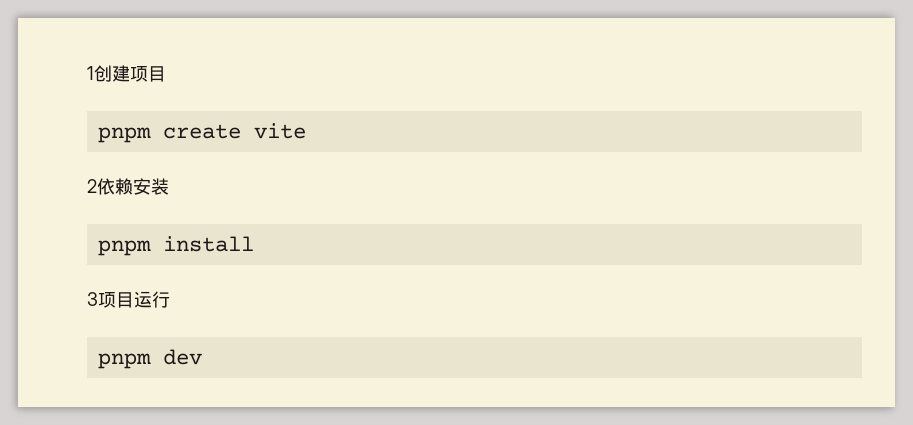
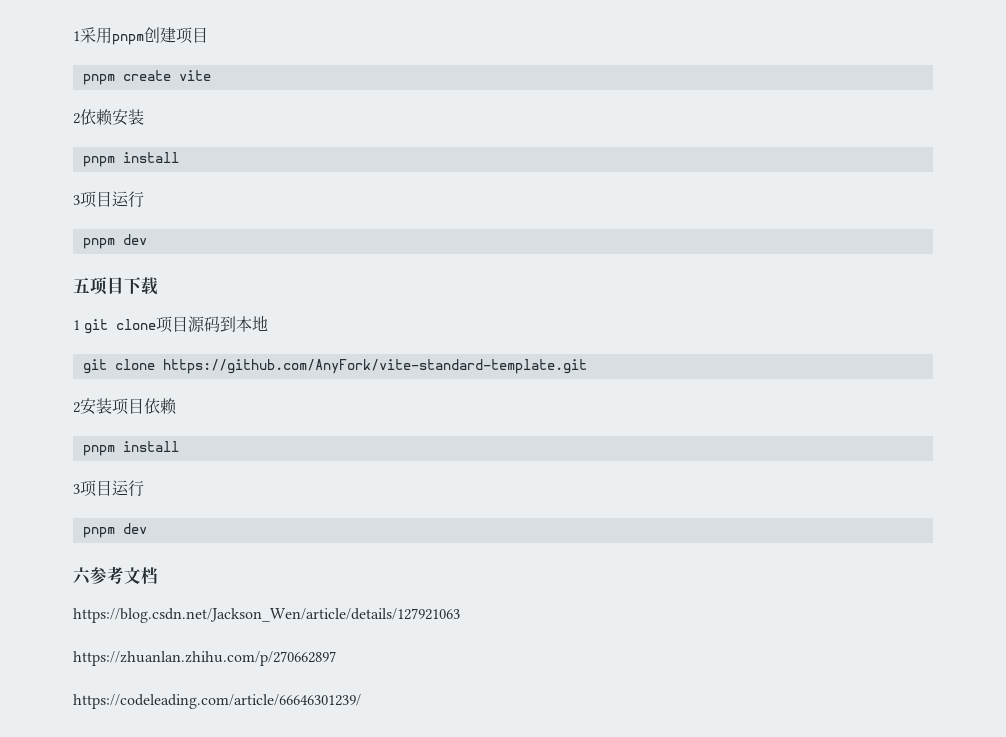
[87,66,94,80] 1 -> [73,27,144,45] 1采用pnpm
(202, 357) none -> [73,277,158,295] [73,315,269,334] [82,359,587,374] [73,398,177,415] [82,441,179,456] [73,480,144,497] [82,523,147,538] [73,566,158,585] [73,608,460,623] [73,651,336,666] [73,694,361,709] // 五项目下载 // 1 git clone项目源码到本地 // git clone https://github.com/AnyFork/vite-standard-template.git // 2安装项目依赖 // pnpm install // 3项目运行 // pnpm dev // 六参考文档 // https://blog.csdn.net/Jackson_Wen/article/details/127921063 // https://zhuanlan.zhihu.com/p/270662897 // https://codeleading.com/article/66646301239/

